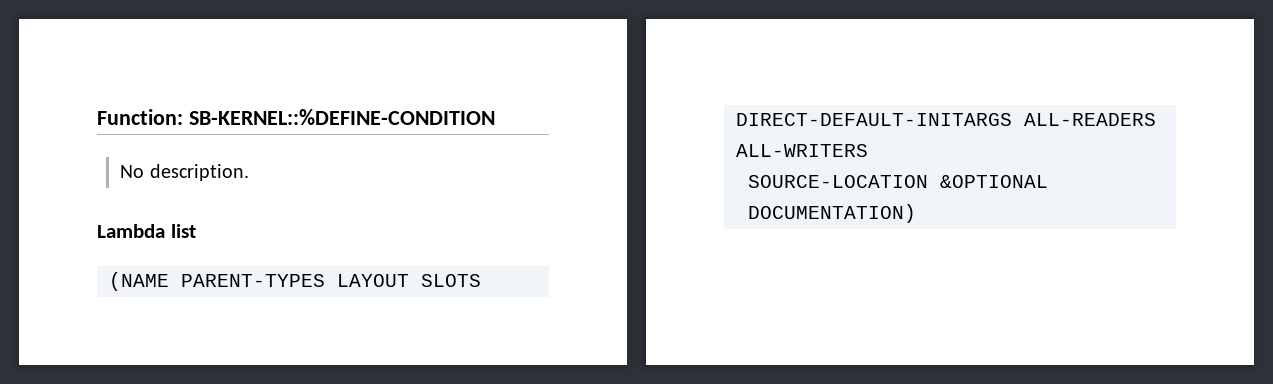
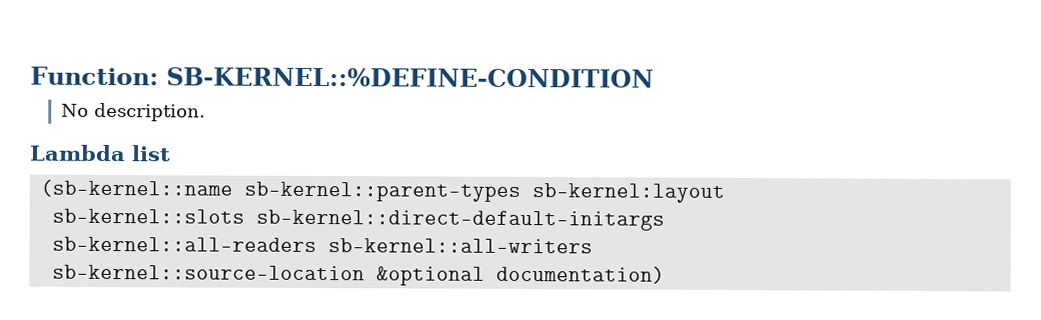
[109,272,481,291] [736,113,1156,126] [736,144,868,157] [748,175,1048,188] [748,204,916,223] (NAME PARENT-TYPES LAYOUT SLOTS DIRECT-DEFAULT-INITARGS ALL-READERS ALL-WRITERS // SOURCE-LOCATION &OPTIONAL DOCUMENTATION) -> [39,179,725,203] [51,208,665,231] [51,236,593,254] [51,264,665,286] (sb-kernel::name sb-kernel::parent-types sb-kernel:layout // sb-kernel::slots sb-kernel::direct-default-initargs // sb-kernel::all-readers sb-kernel::all-writers // sb-kernel::source-location &optional documentation)

